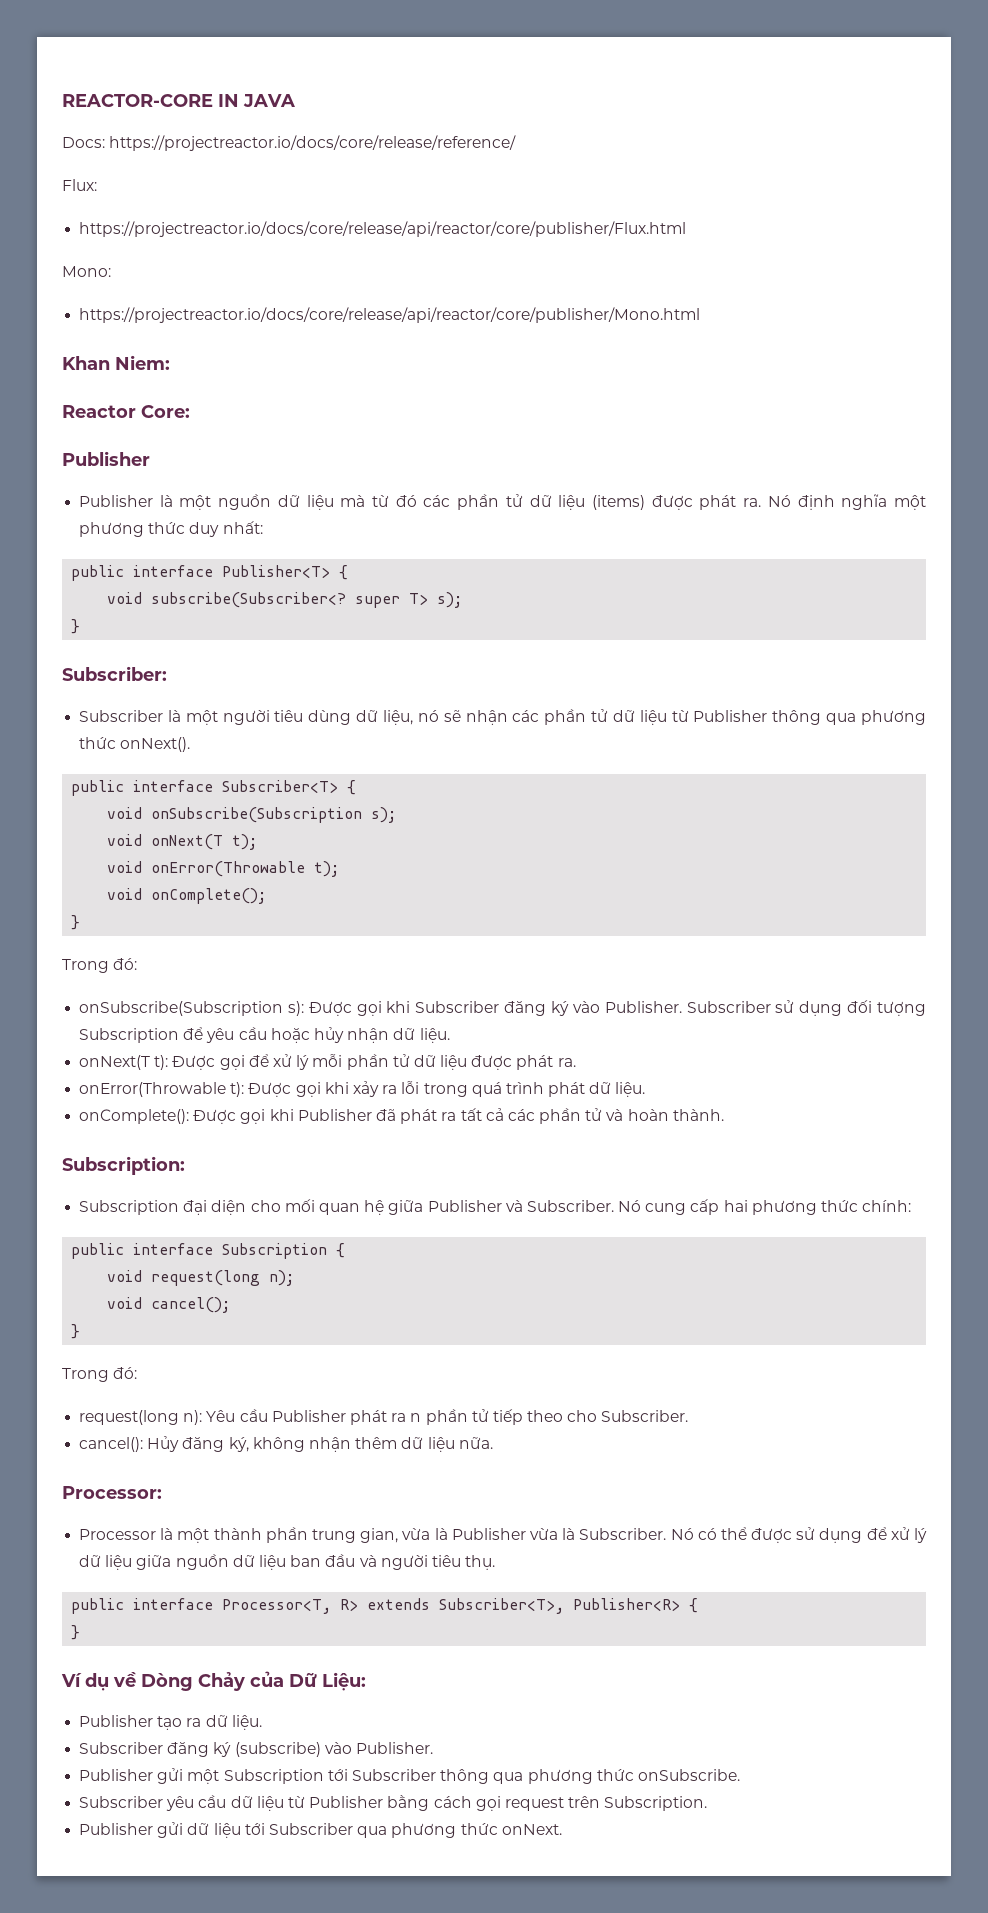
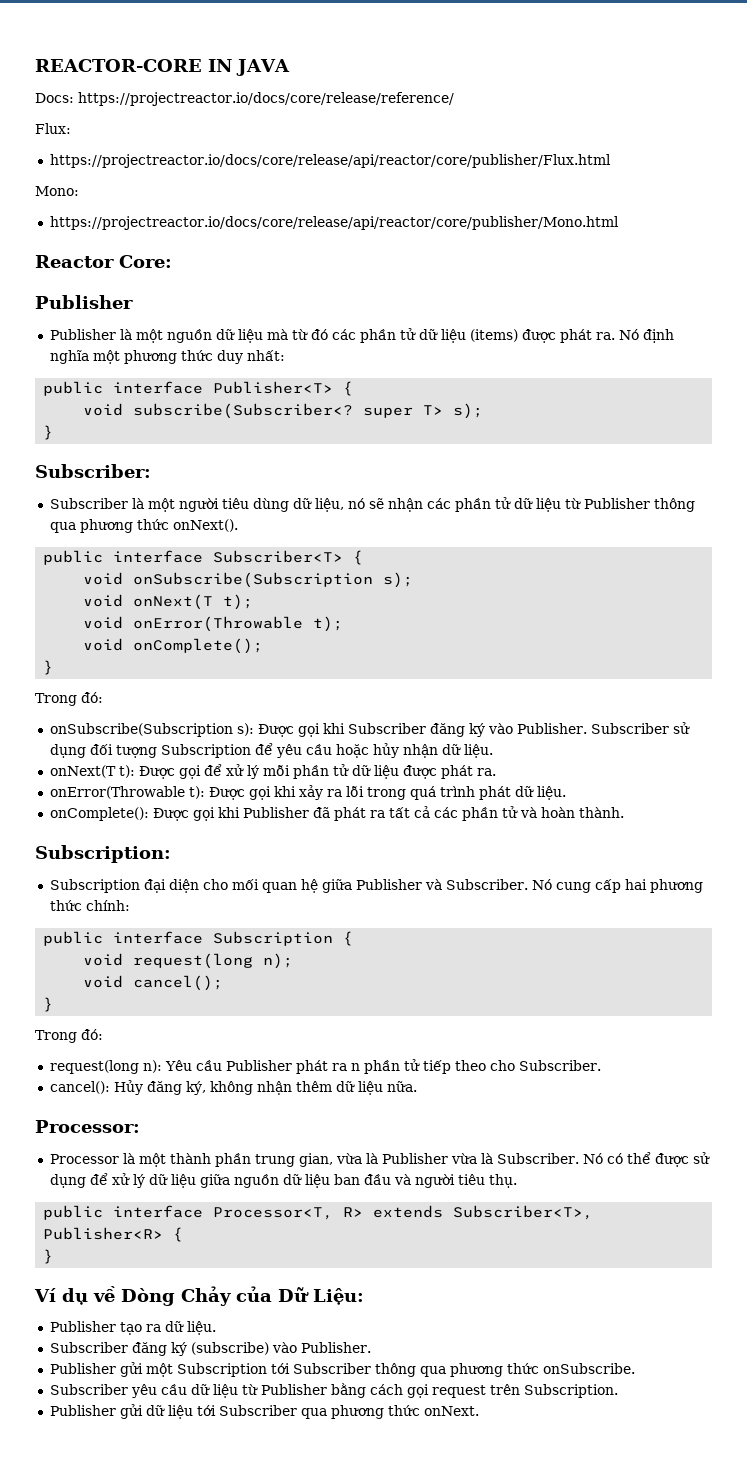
[62,355,170,370] // Khan Niem: -> (619, 223) none

